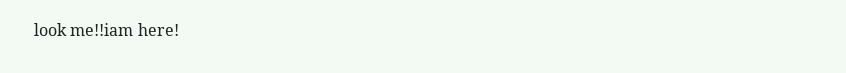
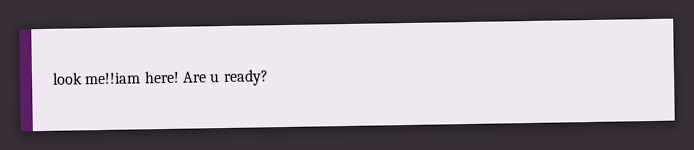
(179, 29) none -> [181,69,269,87] Are u ready?

